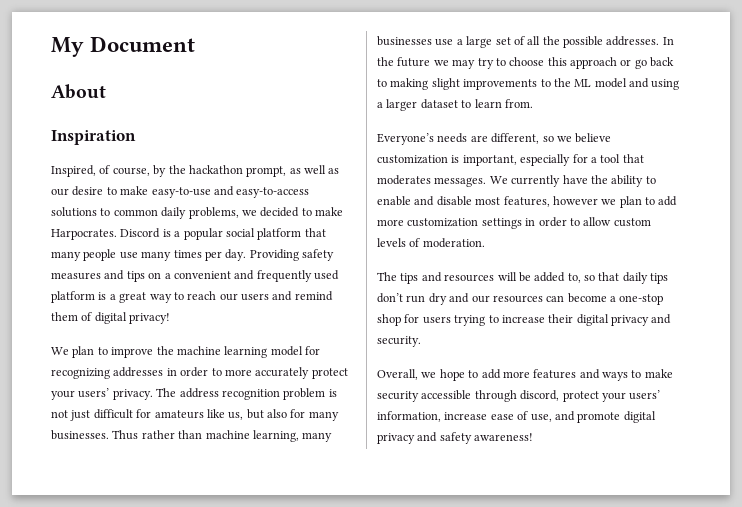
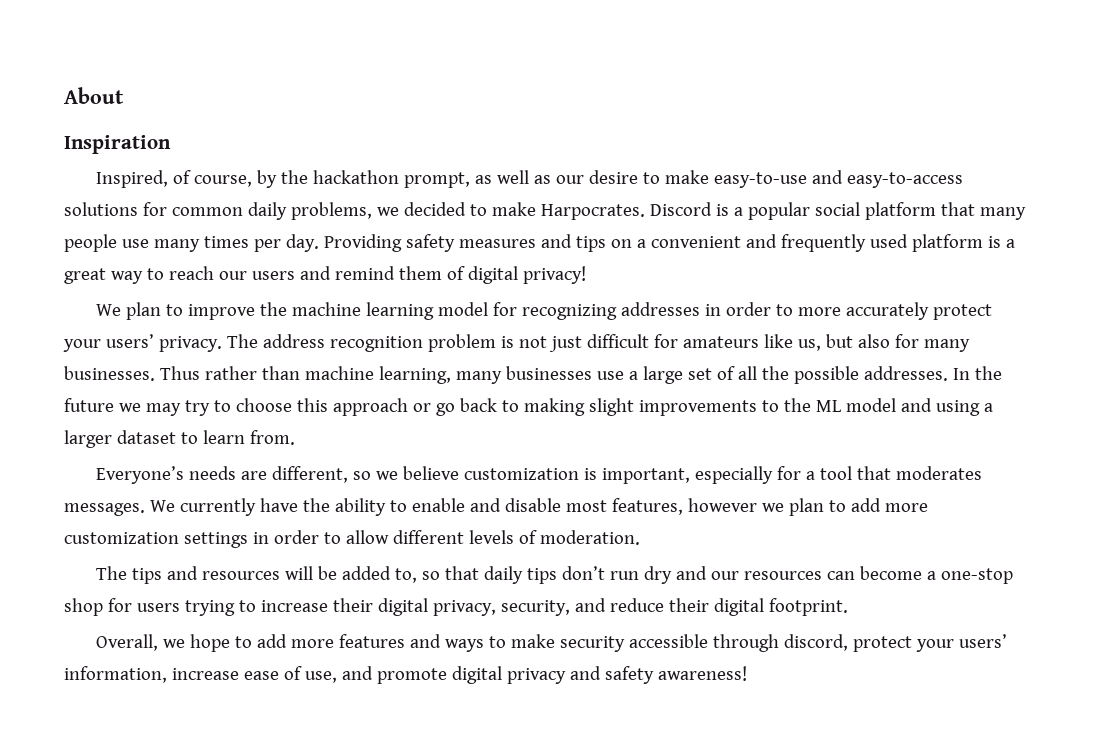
[51,36,196,57] My Document // -> (64, 95) none
[100,208,111,216] to -> [142,202,167,216] for
[613,218,651,227] custom -> [392,530,464,544] different
[611,314,672,326] [377,336,421,347] privacy and security. -> [432,598,848,616] privacy, security, and reduce their digital footprint.

